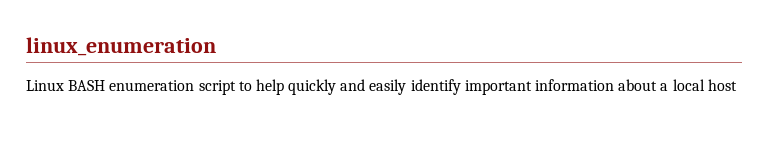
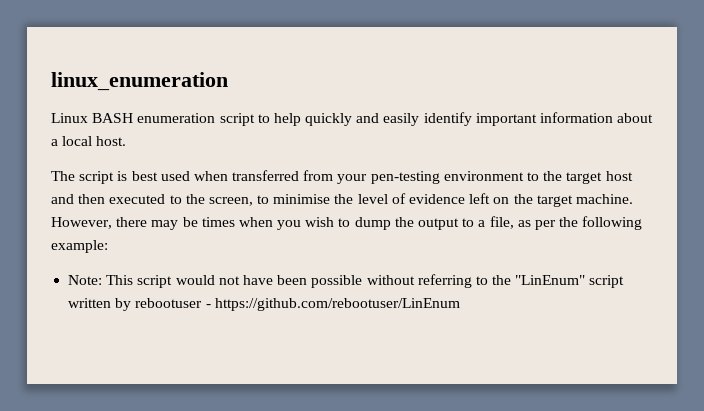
[707,79,737,91] host -> [96,136,127,146] [51,170,633,184] [51,193,633,207] [51,216,643,230] [51,240,108,253] [68,274,625,288] [68,298,460,311] host. // The script is best used when transferred from your pen-testing environment to the target host and then executed to the screen, to minimise the level of evidence left on the target machine. However, there may be times when you wish to dump the output to a file, as per the following example: // Note: This script would not have been possible without referring to the "LinEnum" script written by rebootuser - https://github.com/rebootuser/LinEnum

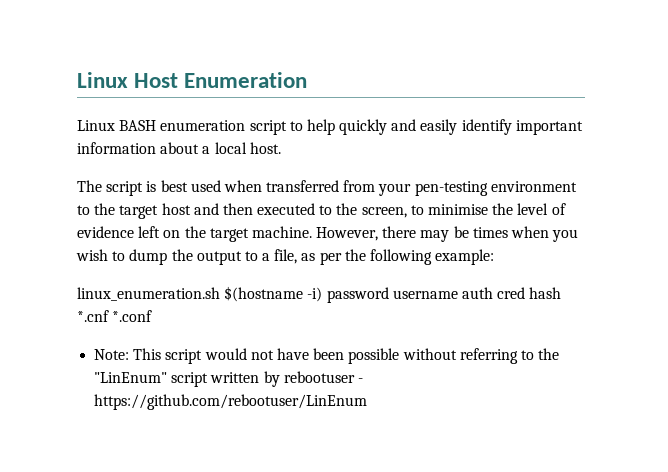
[51,72,228,91] linux_enumeration -> [77,72,308,88] Linux Host Enumeration
(108, 246) none -> [77,286,562,303] [77,310,153,322] // linux_enumeration.sh $(hostname -i) password username auth cred hash *.cnf *.conf

